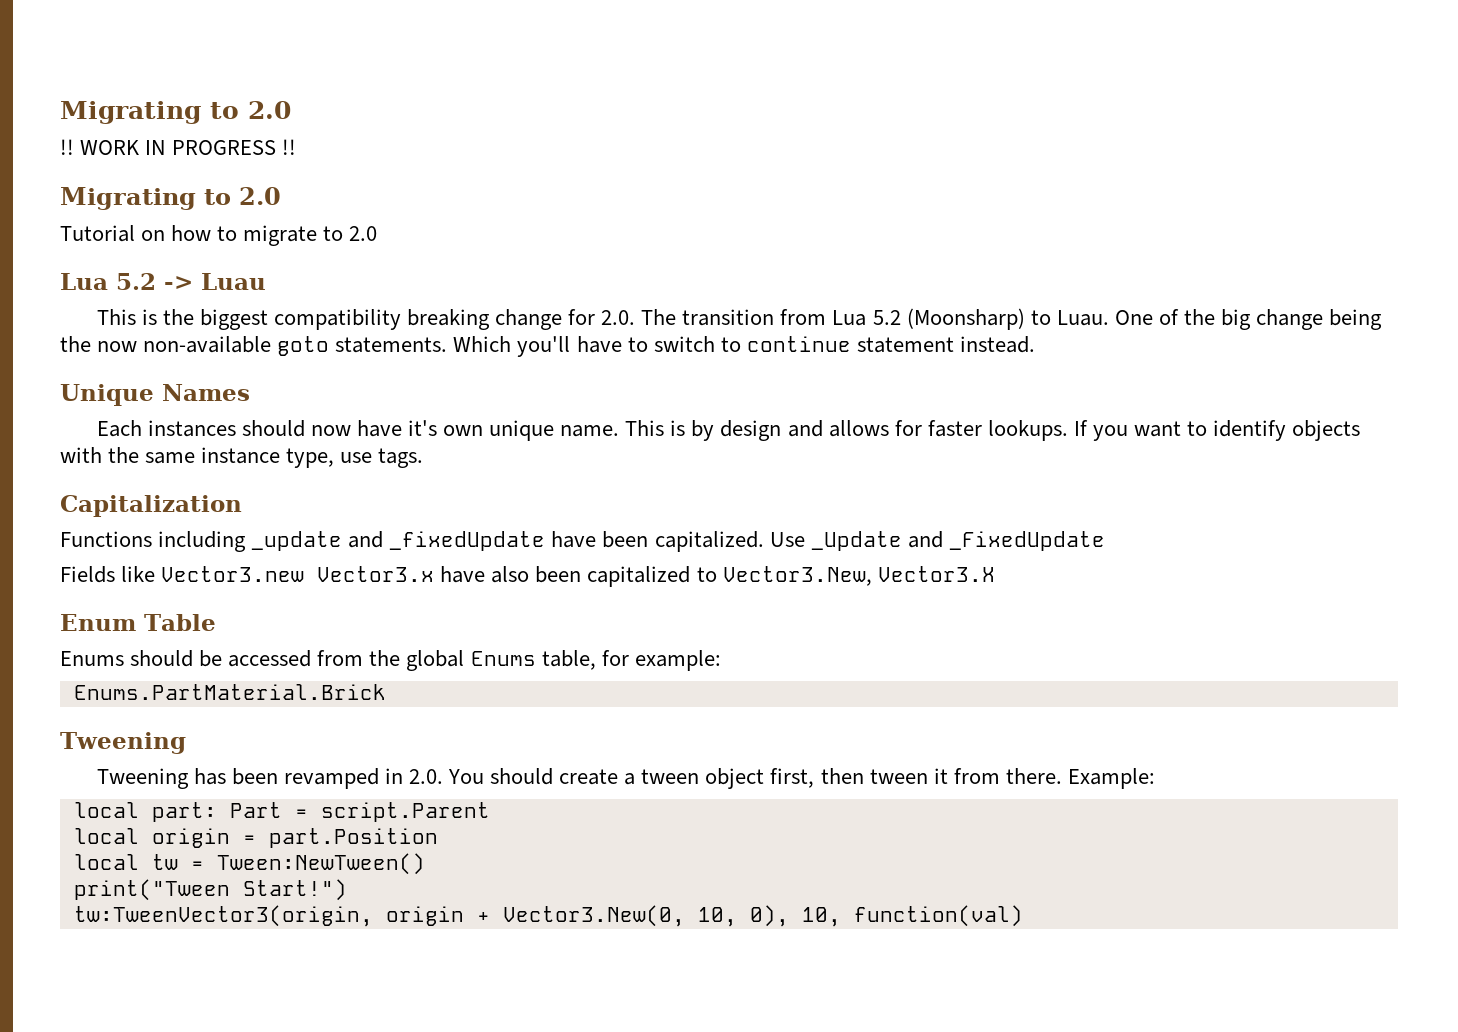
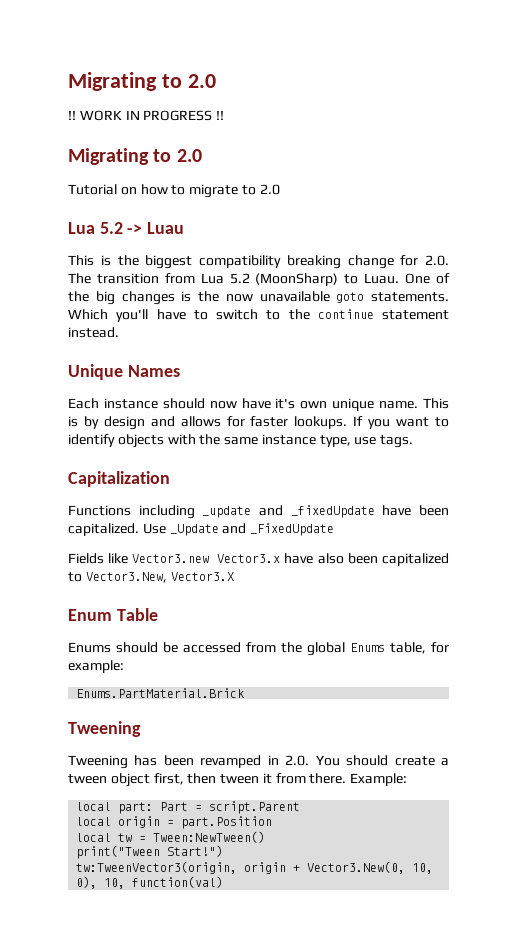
[906,308,1025,330] (Moonsharp) -> [255,273,339,286] (MoonSharp)
[1256,309,1383,330] change being -> [121,291,192,305] changes is
[143,336,272,353] non-available -> [259,291,330,302] unavailable
(741, 344) none -> [288,309,310,320] the
[147,420,236,437] instances -> [103,398,158,409] instance

